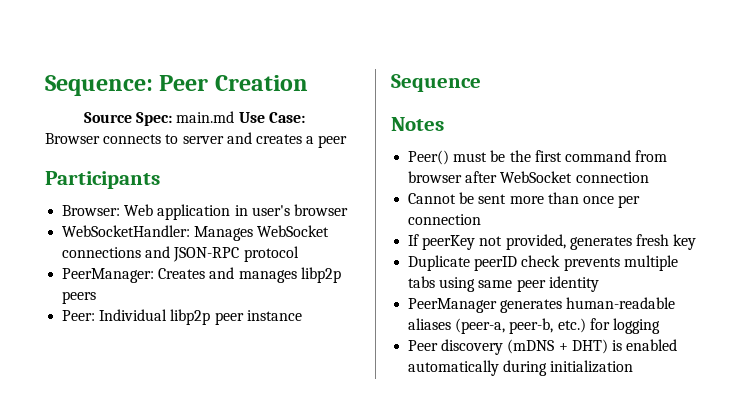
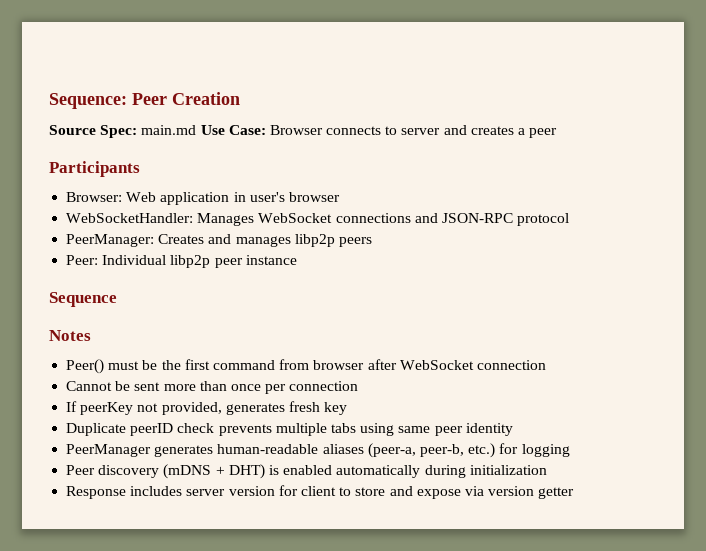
(634, 366) none -> [66,485,575,499] // Response includes server version for client to store and expose via version getter

